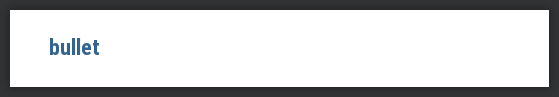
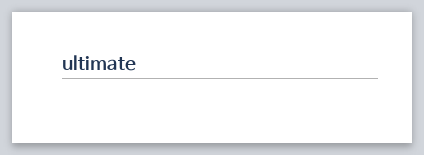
[49,38,100,55] bullet -> [62,55,136,71] ultimate

